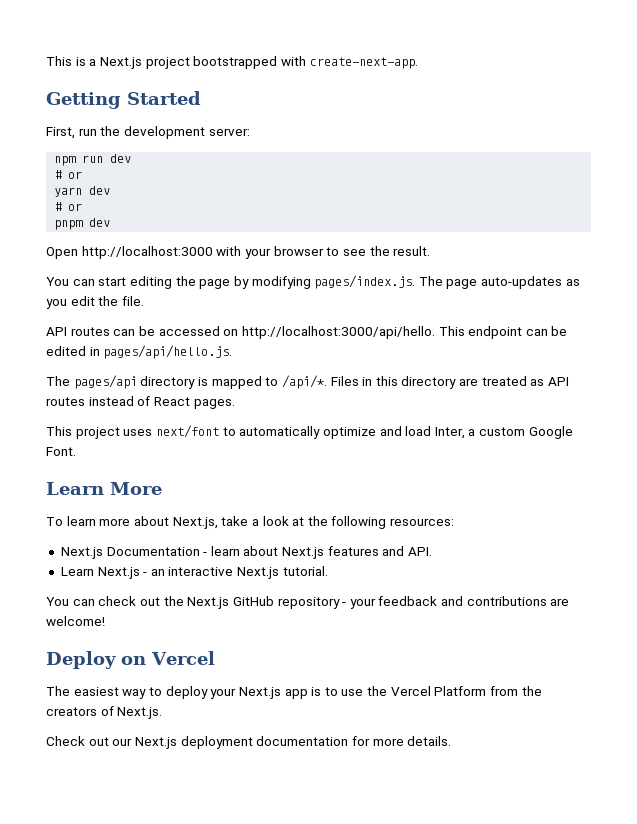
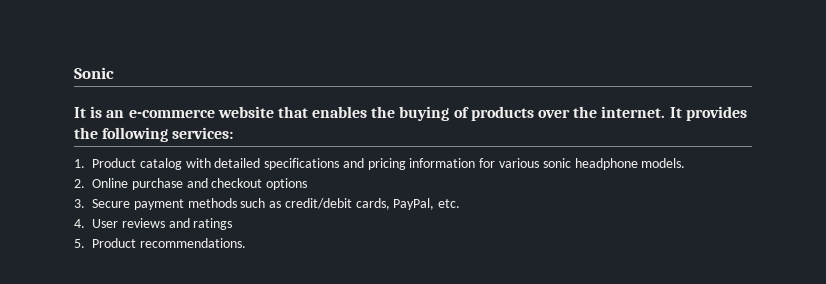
[46,56,418,69] [46,91,201,109] [46,126,250,139] [54,154,132,166] [54,170,83,179] [54,186,111,197] [54,202,83,211] [54,218,111,230] [46,246,431,259] [46,275,580,289] [46,296,144,309] [46,326,568,339] [46,345,233,359] [46,375,570,389] [46,396,235,409] [46,425,573,439] [46,447,76,456] [46,482,162,495] [46,516,455,529] [60,546,433,559] [60,566,328,579] [46,596,570,609] [46,616,105,626] [46,651,215,669] [46,686,542,699] [46,706,163,719] [46,736,452,749] This is a Next.js project bootstrapped with create-next-app. // Getting Started // First, run the development server: // npm run dev // # or // yarn dev // # or // pnpm dev // Open http://localhost:3000 with your browser to see the result. // You can start editing the page by modifying pages/index.js. The page auto-updates as you edit the file. // API routes can be accessed on http://localhost:3000/api/hello. This endpoint can be edited in pages/api/hello.js. // The pages/api directory is mapped to /api/*. Files in this directory are treated as API routes instead of React pages. // This project uses next/font to automatically optimize and load Inter, a custom Google Font. // Learn More // To learn more about Next.js, take a look at the following resources: // Next.js Documentation - learn about Next.js features and API. // Learn Next.js - an interactive Next.js tutorial. // You can check out the Next.js GitHub repository - your feedback and contributions are welcome! // Deploy on Vercel // The easiest way to deploy your Next.js app is to use the Vercel Platform from the creators of Next.js. // Check out our Next.js deployment documentation for more details. -> [74,67,114,79] [74,106,747,121] [74,127,234,142] [74,158,686,170] [74,178,308,190] [74,198,461,210] [74,218,233,230] [74,238,246,248] Sonic // It is an e-commerce website that enables the buying of products over the internet. It provides the following services: // 1. Product catalog with detailed specifications and pricing information for various sonic headphone models. // 2. Online purchase and checkout options // 3. Secure payment methods such as credit/debit cards, PayPal, etc. // 4. User reviews and ratings // 5. Product recommendations.

